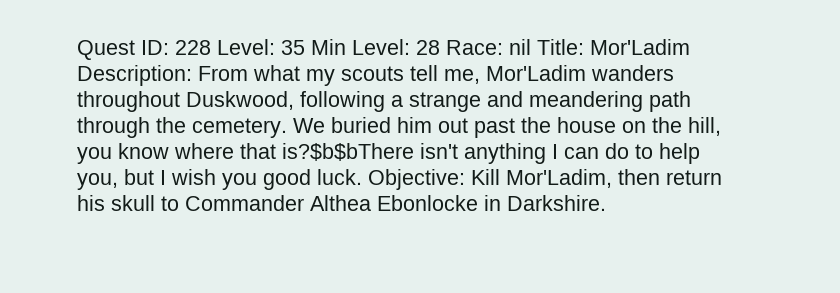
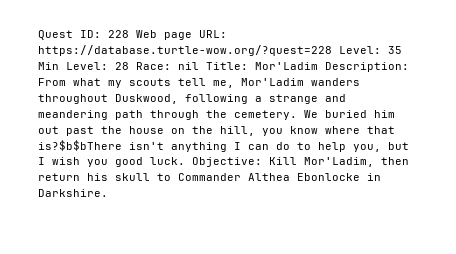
(211, 47) none -> [136,30,227,40] [38,45,332,56] Web page URL: https://database.turtle-wow.org/?quest=228

